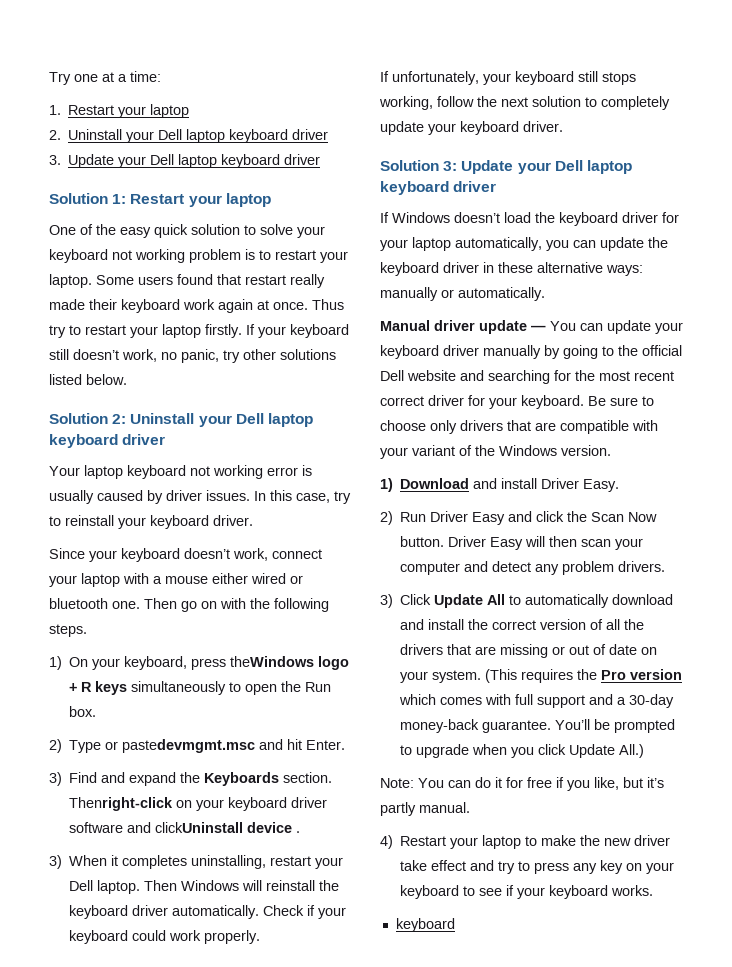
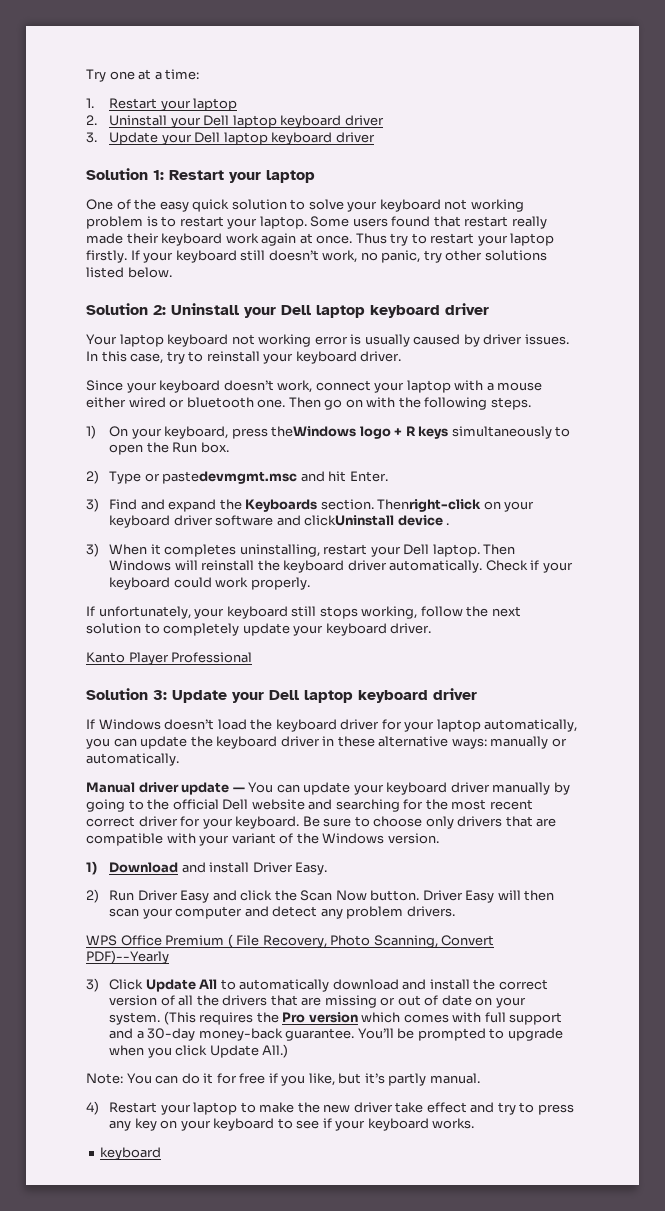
(563, 126) none -> [86,652,253,665] // Kanto Player Professional
(666, 566) none -> [86,934,495,948] [86,950,169,964] // WPS Office Premium ( File Recovery, Photo Scanning, Convert PDF)--Yearly

